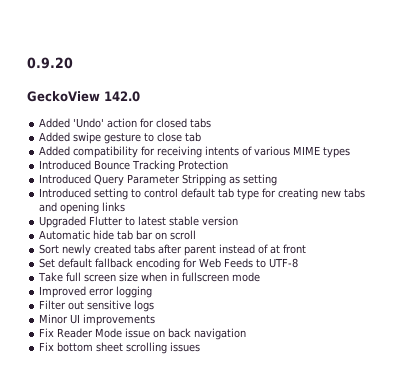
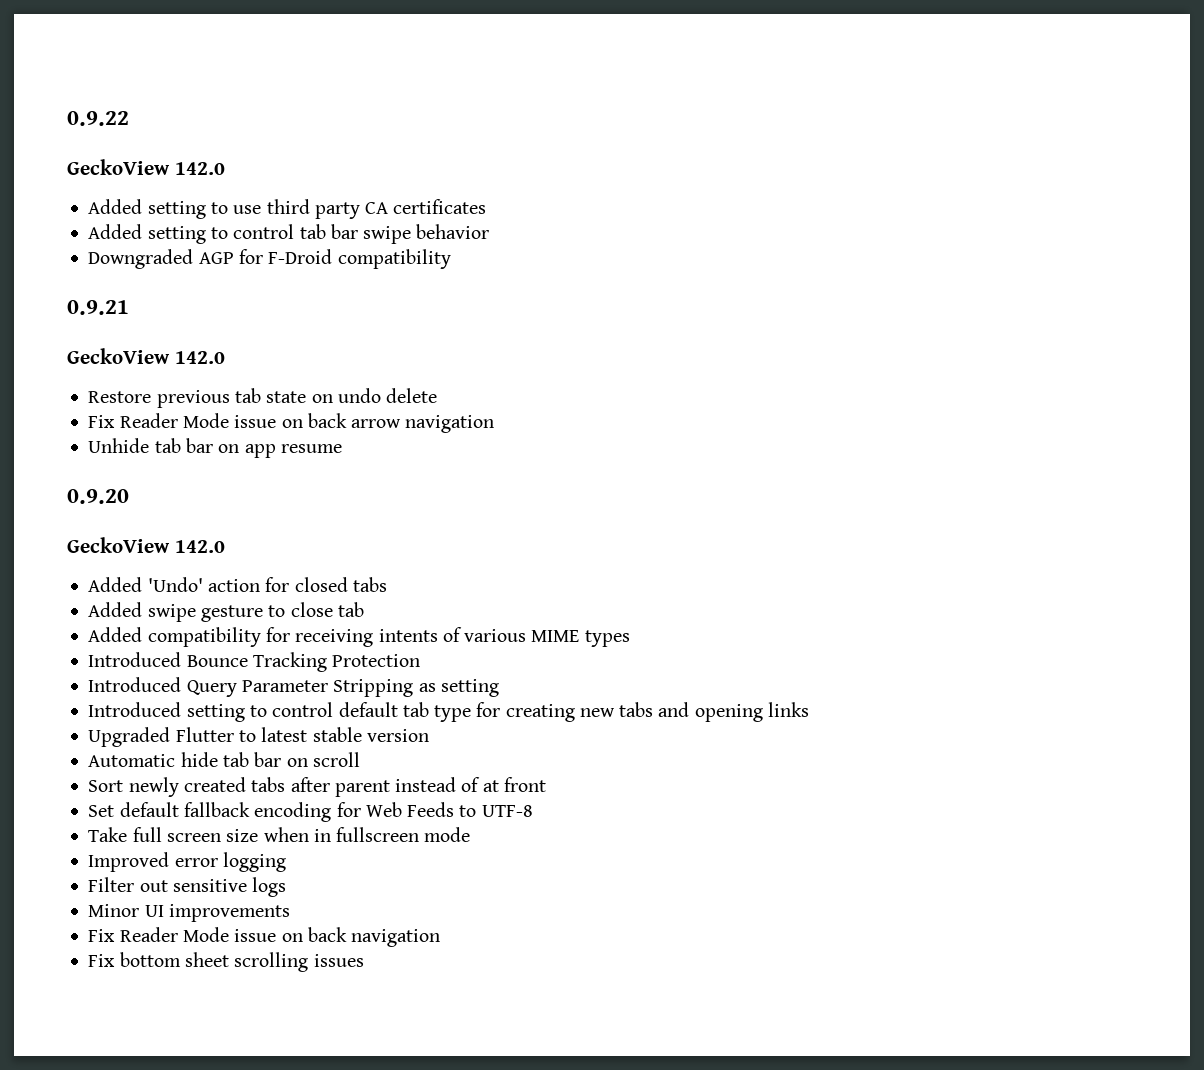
(27, 63) none -> [67,111,129,126] [67,159,225,175] [88,199,487,219] [88,224,490,244] [88,249,451,269] [67,300,129,315] [67,348,225,364] [88,388,438,408] [88,413,495,433] [88,438,342,458] 0.9.22 // GeckoView 142.0 // Added setting to use third party CA certificates // Added setting to control tab bar swipe behavior // Downgraded AGP for F-Droid compatibility // 0.9.21 // GeckoView 142.0 // Restore previous tab state on undo delete // Fix Reader Mode issue on back arrow navigation // Unhide tab bar on app resume //

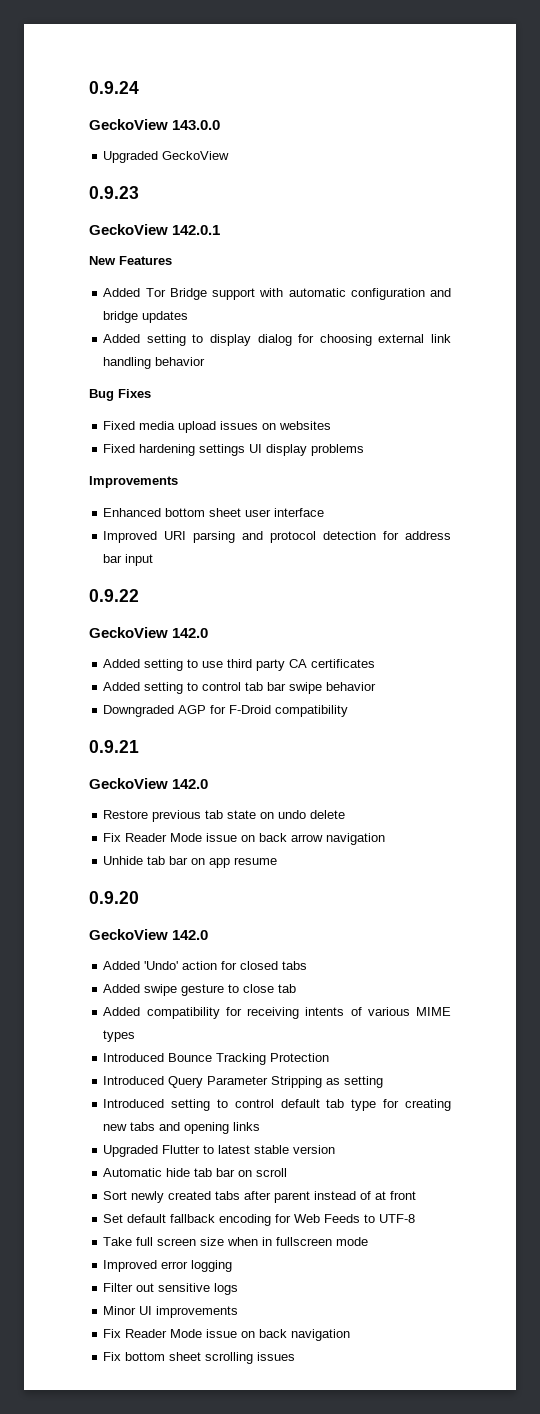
(67, 118) none -> [89,81,139,94] [89,119,221,130] [103,151,230,163] [89,186,139,199] [89,224,221,235] [89,256,172,265] [103,288,451,300] [103,311,189,323] [103,334,451,346] [103,357,206,369] [89,389,151,401] [103,421,332,433] [103,444,365,456] [89,476,178,488] [103,508,325,517] [103,531,451,543] [103,554,154,566] 0.9.24 // GeckoView 143.0.0 // Upgraded GeckoView // 0.9.23 // GeckoView 142.0.1 // New Features // Added Tor Bridge support with automatic configuration and bridge updates // Added setting to display dialog for choosing external link handling behavior // Bug Fixes // Fixed media upload issues on websites // Fixed hardening settings UI display problems // Improvements // Enhanced bottom sheet user interface // Improved URI parsing and protocol detection for address bar input //

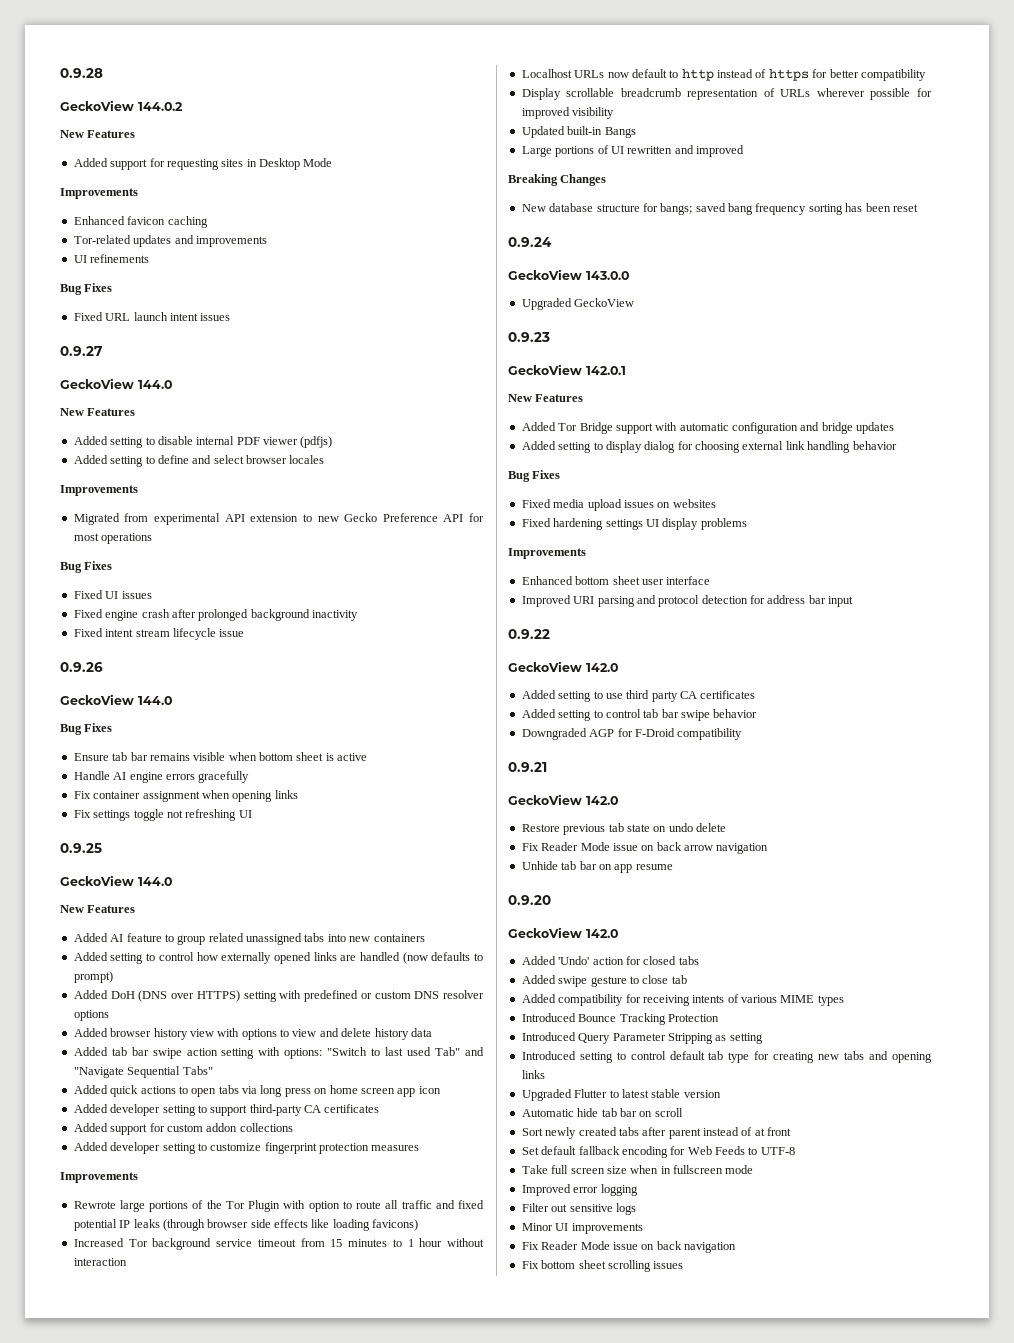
(89, 87) none -> [60,68,103,78] [60,100,183,111] [60,130,136,138] [73,158,333,170] [60,188,138,199] [73,216,208,228] [73,235,267,247] [73,254,150,263] [60,283,113,295] [73,312,231,321] [60,346,102,356] [60,378,172,389] [60,408,136,416] [73,436,333,448] [73,455,325,467] [60,485,138,496] [73,513,484,525] [73,533,153,544] [60,561,113,573] [73,590,152,599] [73,609,358,621] [73,628,245,640] [60,662,103,672] [60,694,172,705] [60,723,113,735] [73,752,368,761] [73,771,250,783] [73,790,298,802] [73,809,252,821] [60,843,102,853] [60,875,172,886] [60,905,136,913] [73,933,425,945] [73,952,483,964] [73,971,113,983] [73,990,484,1002] [73,1010,109,1021] [73,1028,432,1040] [73,1047,484,1059] [73,1066,213,1078] [73,1085,441,1097] [73,1104,380,1116] [73,1123,293,1135] [73,1142,420,1154] [60,1172,138,1183] [73,1200,484,1212] [73,1219,419,1231] [73,1238,484,1250] [73,1258,127,1266] [521,69,926,81] [521,88,932,100] [521,107,615,119] [521,126,636,138] [521,145,744,157] [508,174,607,186] [521,203,918,215] 0.9.28 // GeckoView 144.0.2 // New Features // Added support for requesting sites in Desktop Mode // Improvements // Enhanced favicon caching // Tor-related updates and improvements // UI refinements // Bug Fixes // Fixed URL launch intent issues // 0.9.27 // GeckoView 144.0 // New Features // Added setting to disable internal PDF viewer (pdfjs) // Added setting to define and select browser locales // Improvements // Migrated from experimental API extension to new Gecko Preference API for most operations // Bug Fixes // Fixed UI issues // Fixed engine crash after prolonged background inactivity // Fixed intent stream lifecycle issue // 0.9.26 // GeckoView 144.0 // Bug Fixes // Ensure tab bar remains visible when bottom sheet is active // Handle AI engine errors gracefully // Fix container assignment when opening links // Fix settings toggle not refreshing UI // 0.9.25 // GeckoView 144.0 // New Features // Added AI feature to group related unassigned tabs into new containers // Added setting to control how externally opened links are handled (now defaults to prompt) // Added DoH (DNS over HTTPS) setting with predefined or custom DNS resolver options // Added browser history view with options to view and delete history data // Added tab bar swipe action setting with options: "Switch to last used Tab" and "Navigate Sequential Tabs" // Added quick actions to open tabs via long press on home screen app icon // Added developer setting to support third-party CA certificates // Added support for custom addon collections // Added developer setting to customize fingerprint protection measures // Improvements // Rewrote large portions of the Tor Plugin with option to route all traffic and fixed potential IP leaks (through browser side effects like loading favicons) // Increased Tor background service timeout from 15 minutes to 1 hour without interaction // Localhost URLs now default to http instead of https for better compatibility // Display scrollable breadcrumb representation of URLs wherever possible for improved visibility // Updated built-in Bangs // Large portions of UI rewritten and improved // Breaking Changes // New database structure for bangs; saved bang frequency sorting has been reset //

